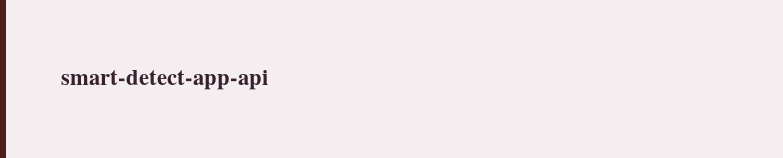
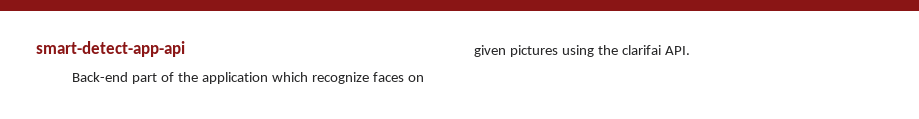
(268, 80) none -> [72,72,424,84] [474,45,690,57] // Back-end part of the application which recognize faces on given pictures using the clarifai API.

